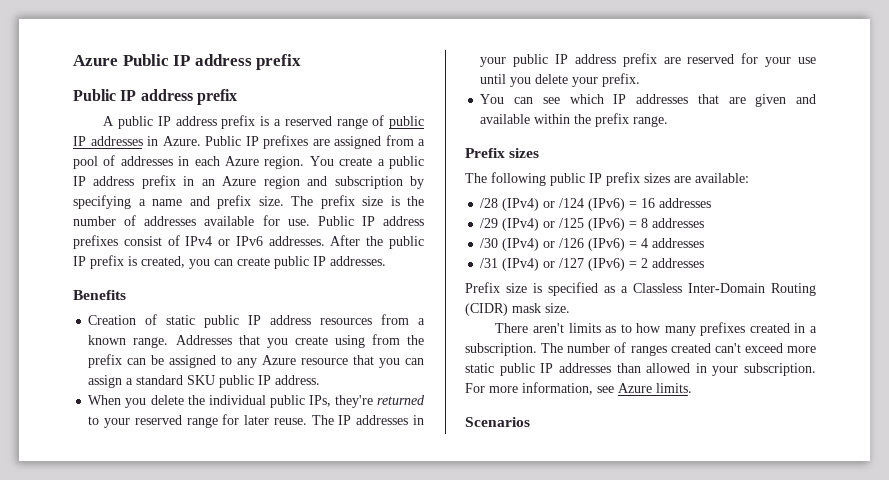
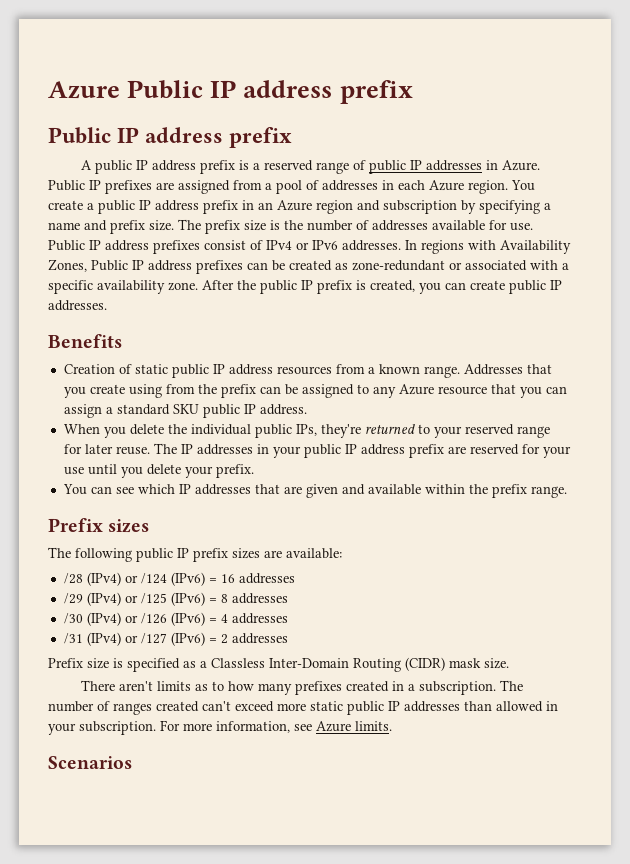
(325, 241) none -> [405,240,571,254] [48,259,569,274] [48,280,198,294] In regions with Availability Zones, Public IP address prefixes can be created as zone-redundant or associated with a specific availability zone.

